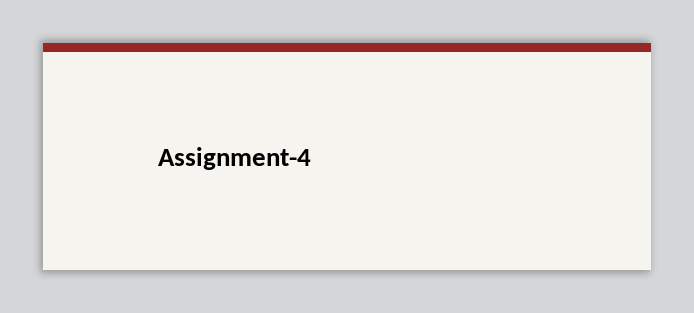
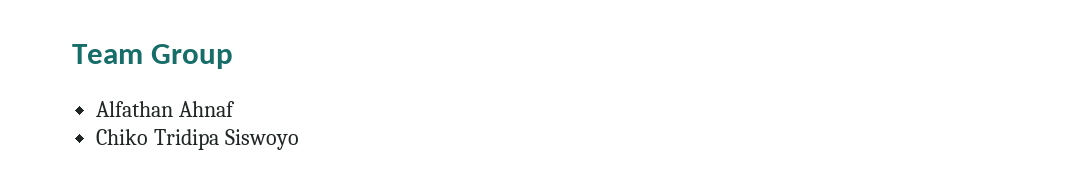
[158,147,311,170] Assignment-4 -> [72,44,234,69] [96,101,236,117] [96,129,300,150] Team Group // Alfathan Ahnaf // Chiko Tridipa Siswoyo

